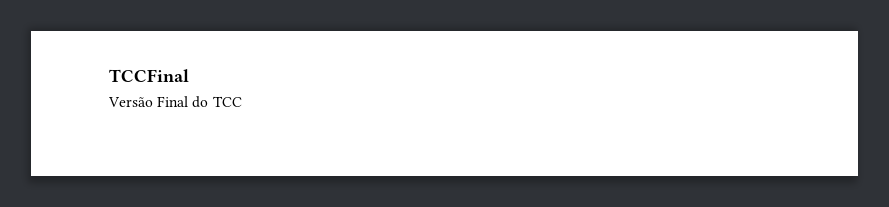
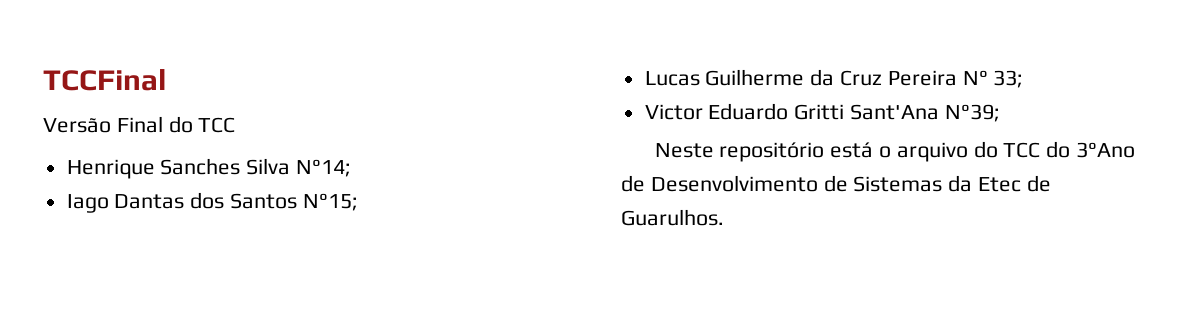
(242, 101) none -> [66,158,352,179] [66,192,358,213] [644,69,1024,88] [644,103,1000,122] [654,141,1136,162] [621,175,1051,192] [621,209,724,226] // Henrique Sanches Silva N°14; // Iago Dantas dos Santos N°15; // Lucas Guilherme da Cruz Pereira N° 33; // Victor Eduardo Gritti Sant'Ana N°39; // Neste repositório está o arquivo do TCC do 3°Ano de Desenvolvimento de Sistemas da Etec de Guarulhos.

